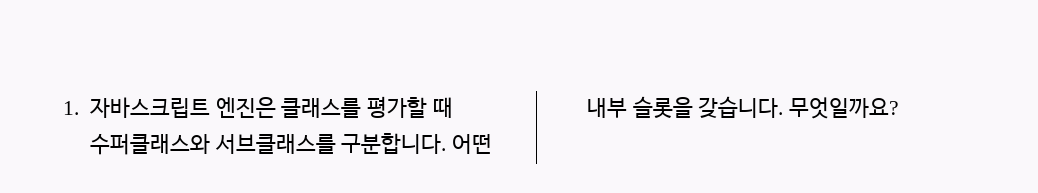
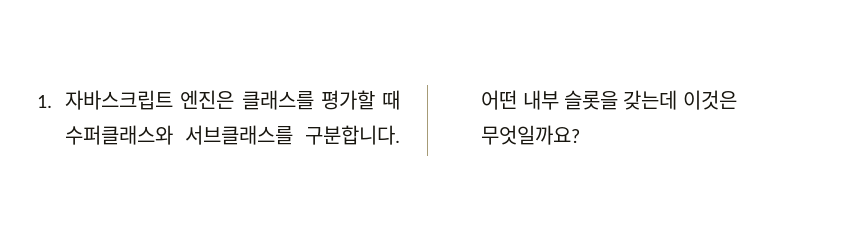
[698,96,784,118] 갖습니다. -> [623,90,737,110] 갖는데 이것은

